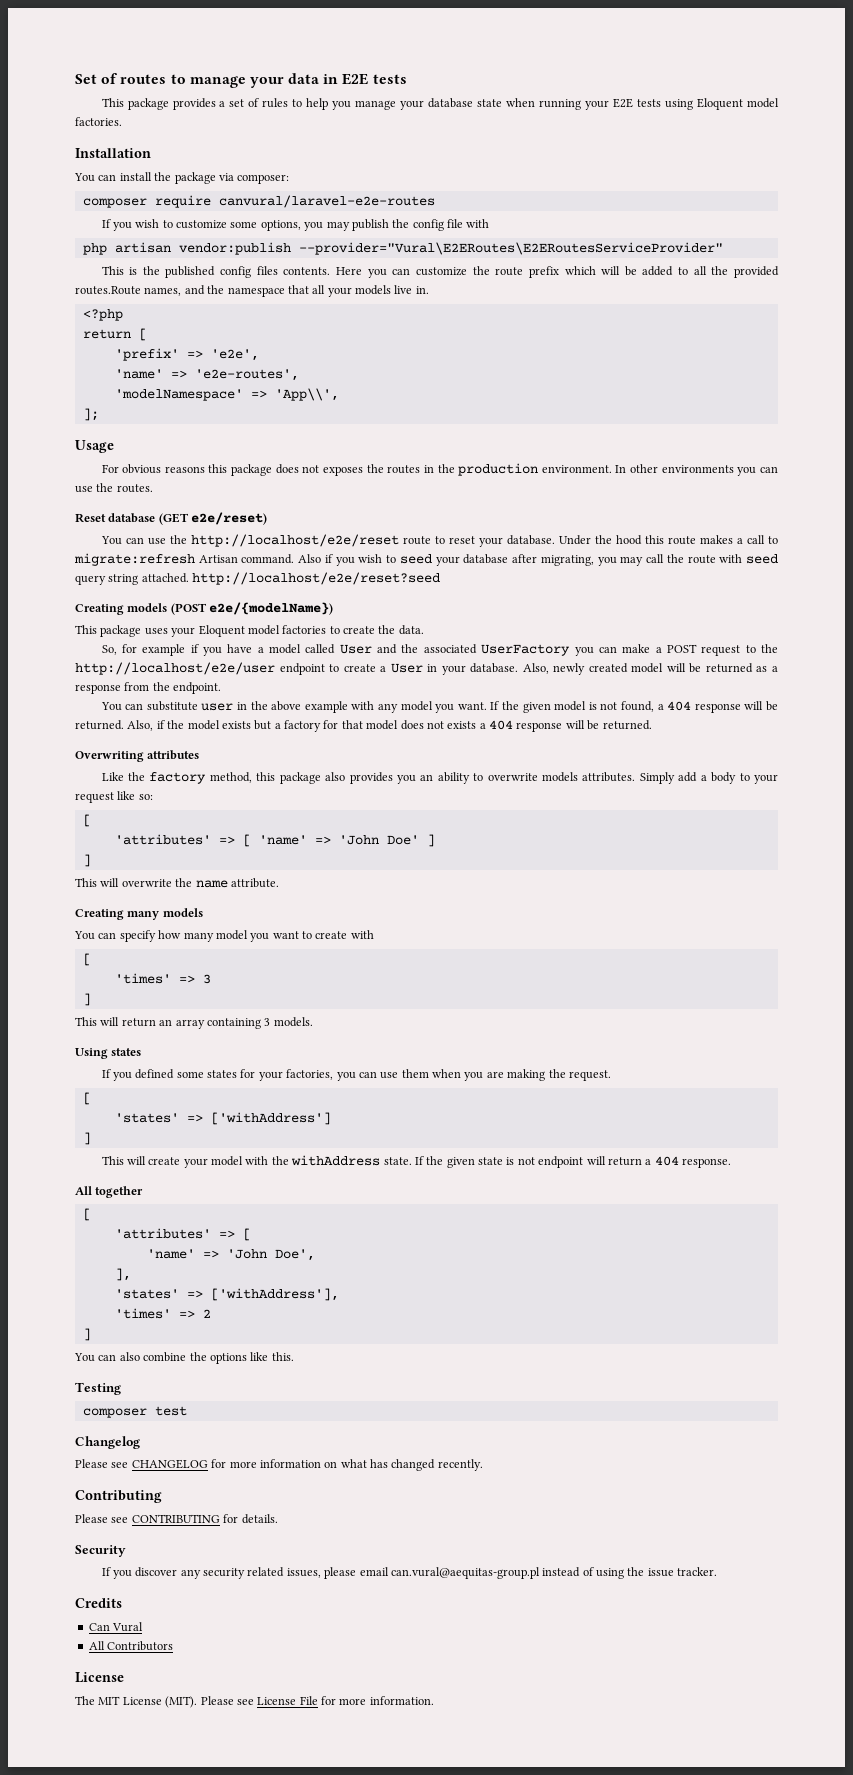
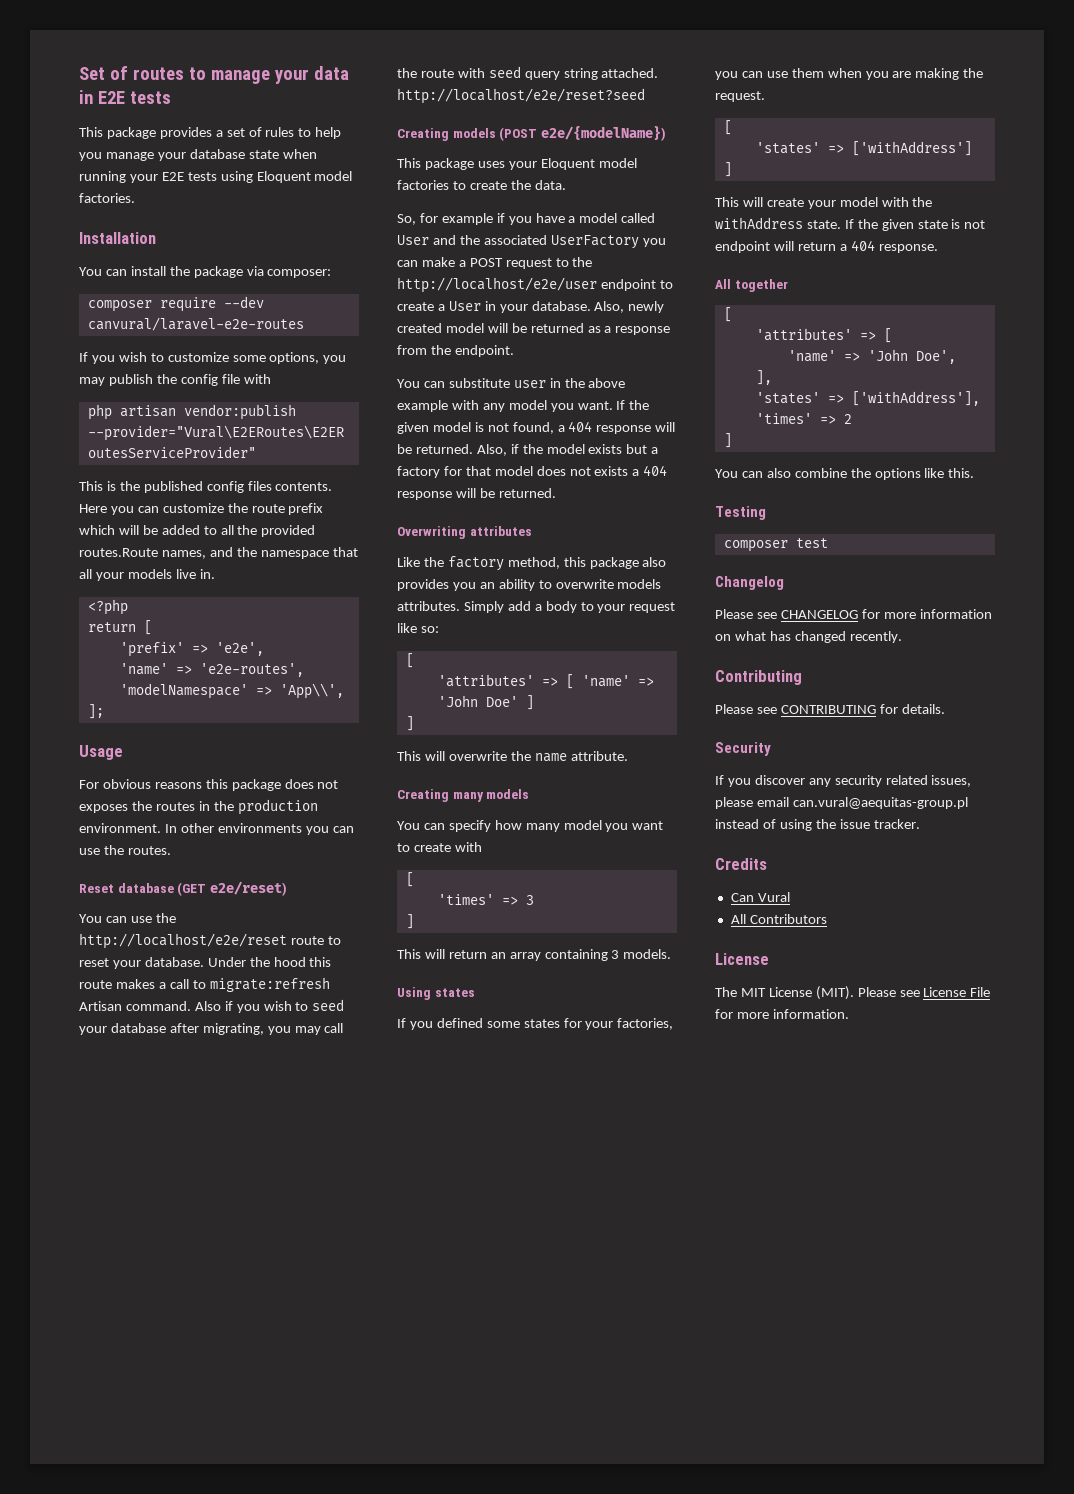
(211, 201) none -> [223,296,264,308] --dev

